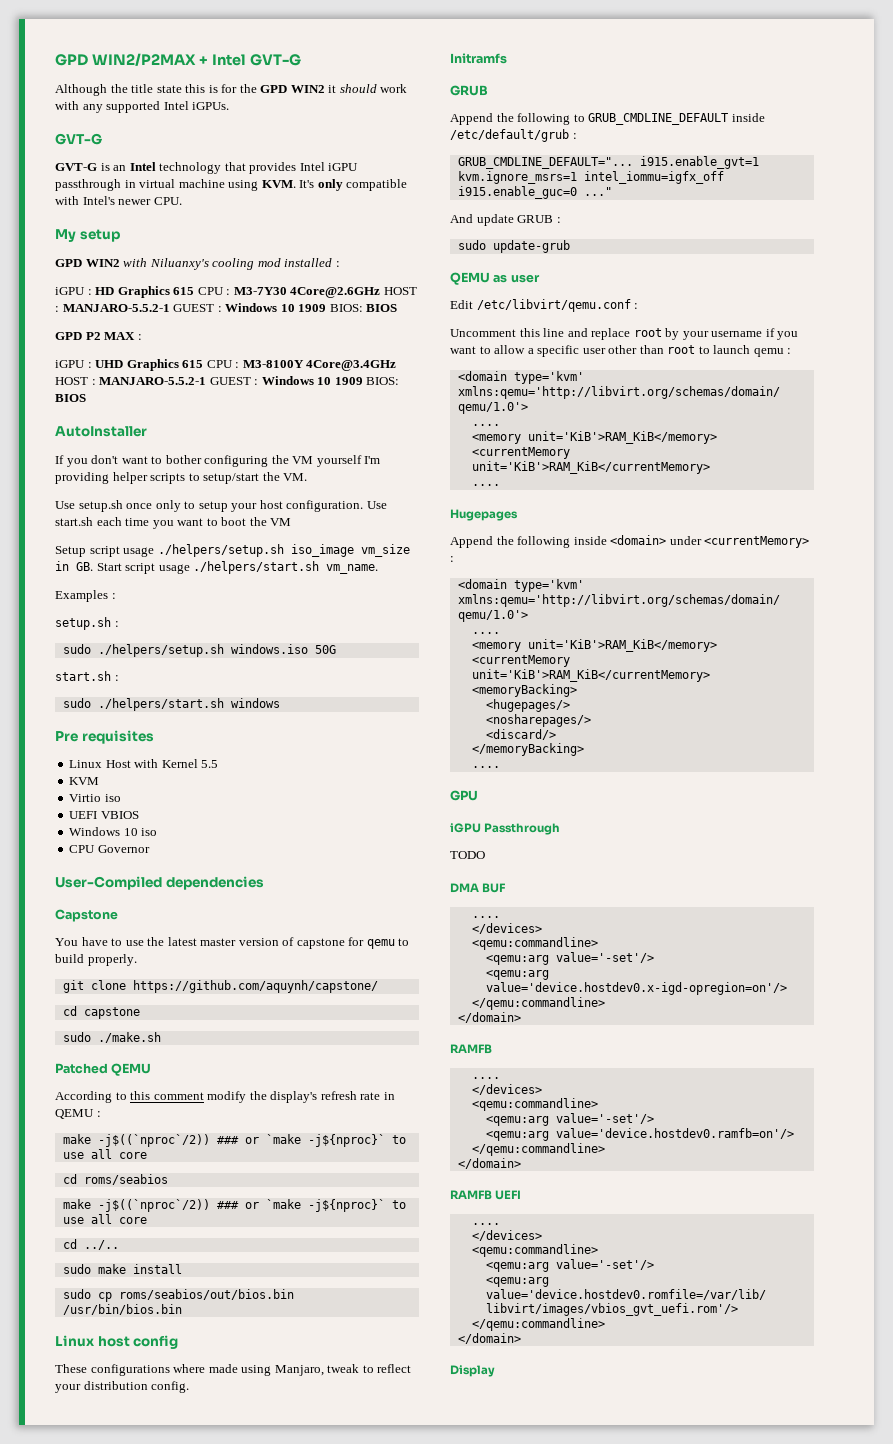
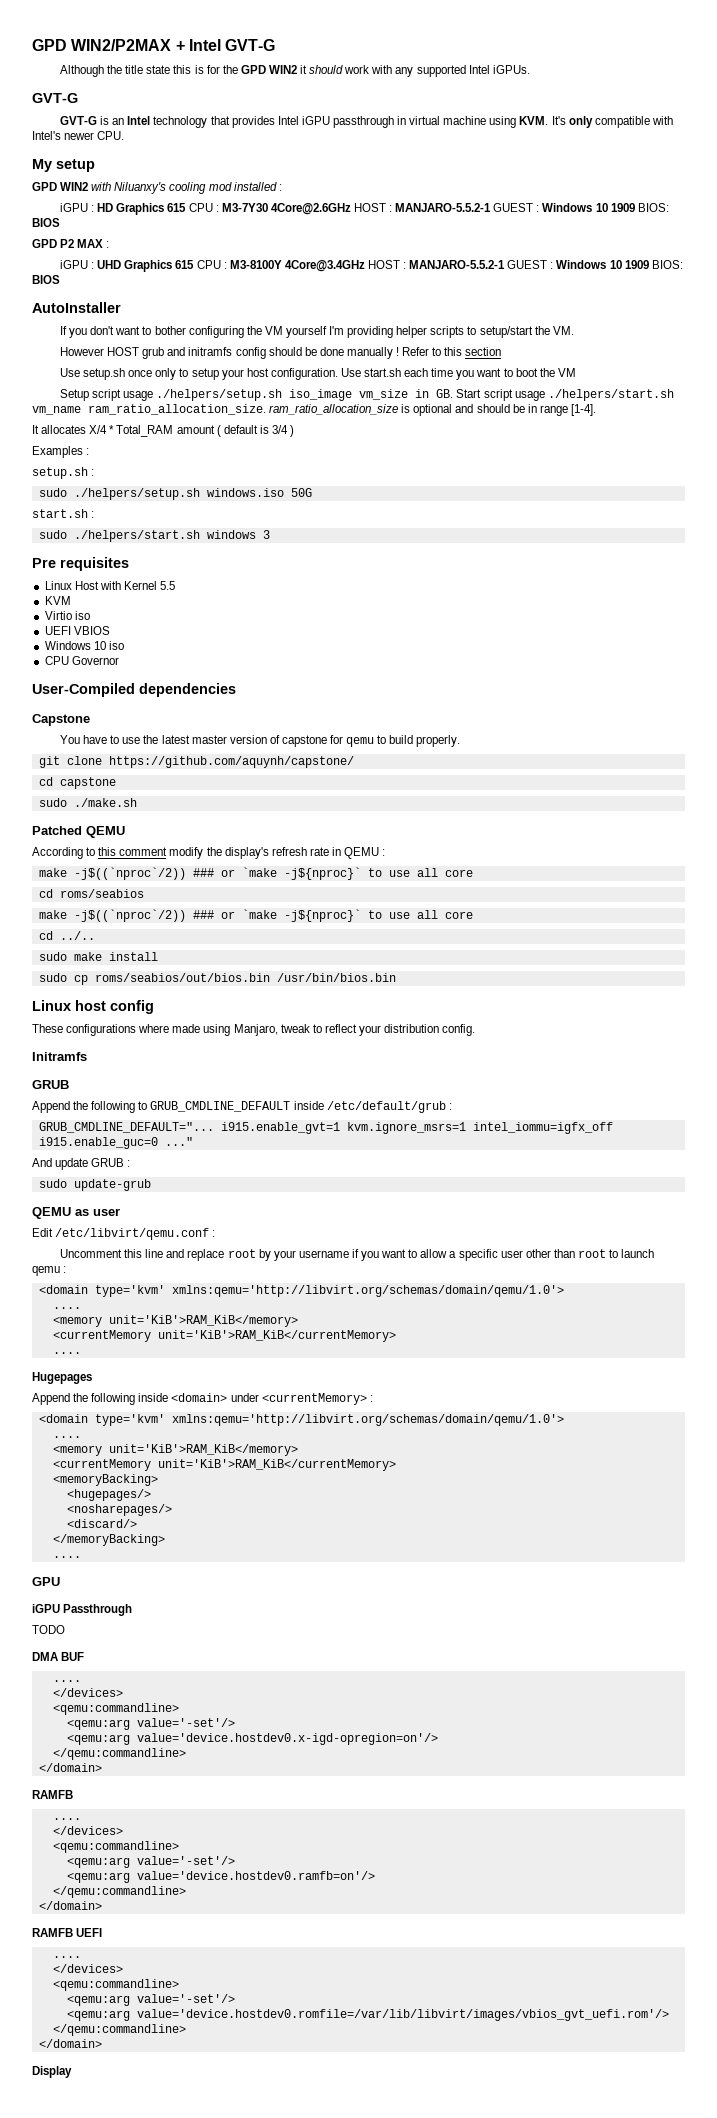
(308, 477) none -> [60,347,502,359] // However HOST grub and initramfs config should be done manually ! Refer to this section
[326,564,379,574] vm_name. -> [32,404,596,416] [32,425,295,437] vm_name ram_ratio_allocation_size. ram_ratio_allocation_size is optional and should be in range [1-4]. // It allocates X/4 * Total_RAM amount ( default is 3/4 )
(280, 703) none -> [262,530,270,539] 3

